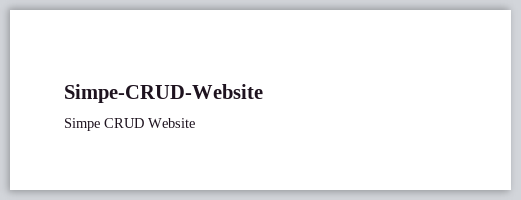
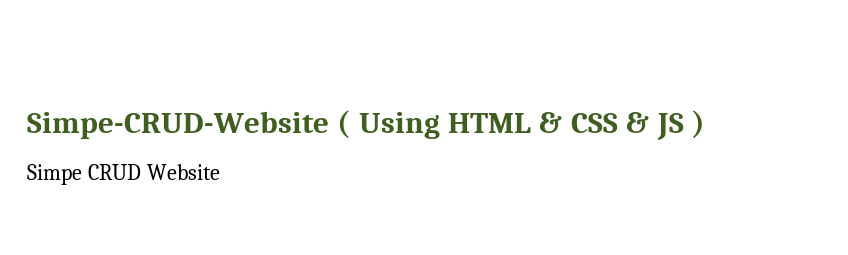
(263, 93) none -> [337,110,705,140] ( Using HTML & CSS & JS )

